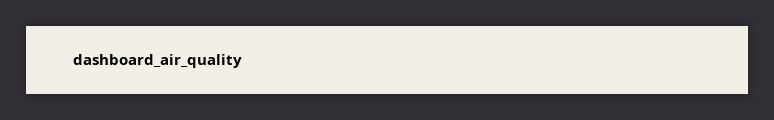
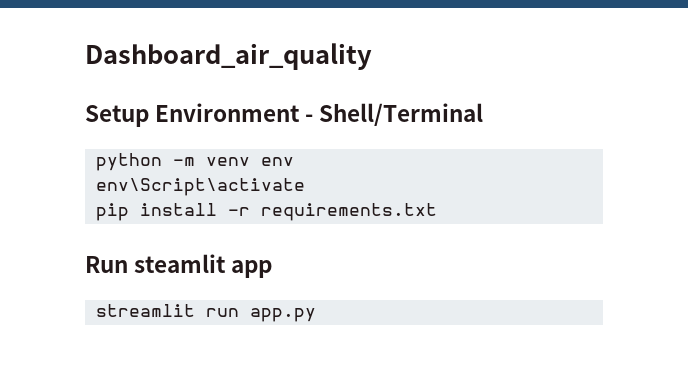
[73,54,242,68] dashboard_air_quality -> [85,43,372,70] [85,103,484,127] [95,153,294,171] [95,178,305,196] [95,203,437,221] [85,254,273,278] [95,304,316,322] Dashboard_air_quality // Setup Environment - Shell/Terminal // python -m venv env // env\Script\activate // pip install -r requirements.txt // Run steamlit app // streamlit run app.py

